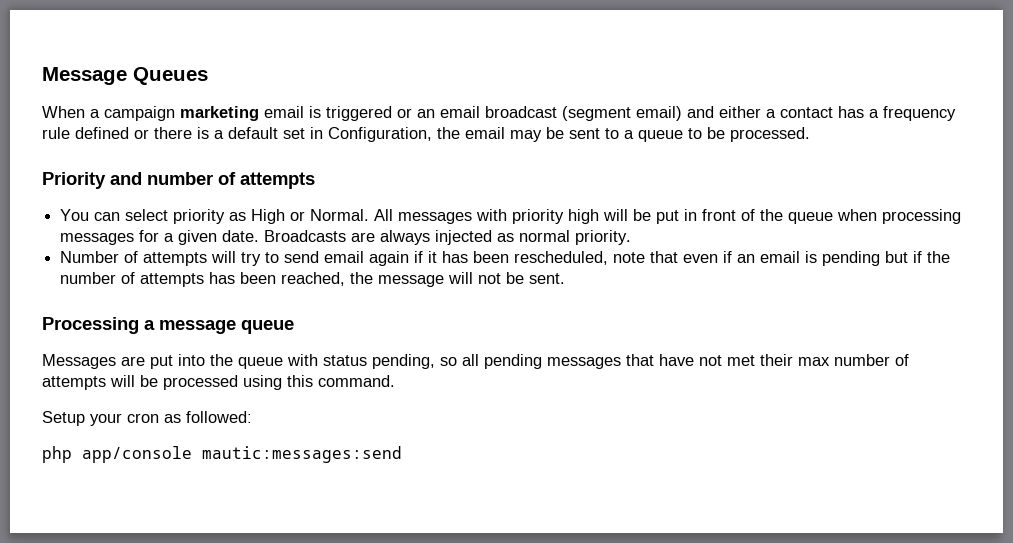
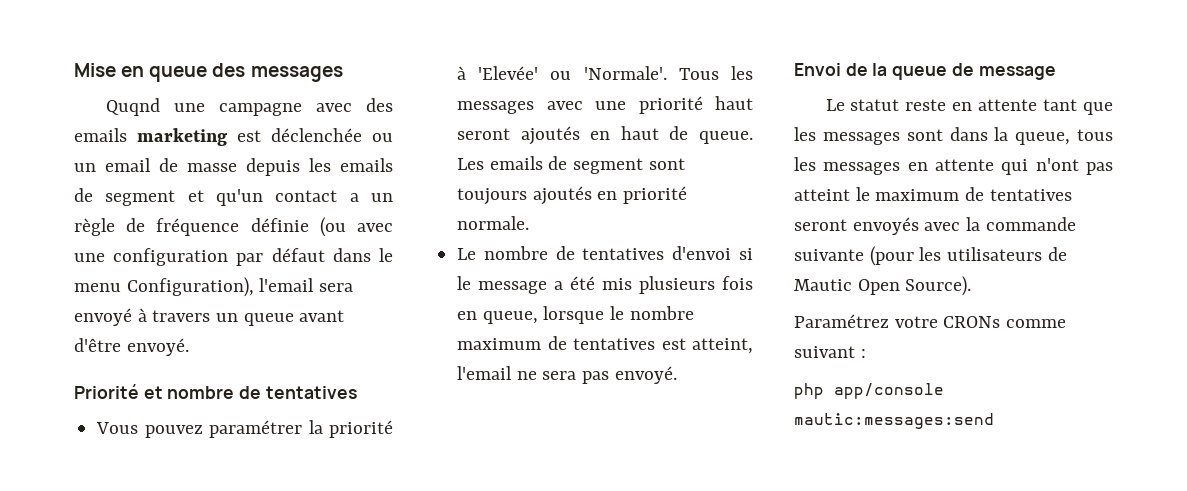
[42,67,208,85] [42,106,956,121] [42,127,810,142] [42,172,315,189] [60,209,962,224] [60,230,632,245] [60,251,951,266] [60,272,566,287] [42,317,294,334] [42,354,909,369] [42,375,395,390] [42,411,252,426] Message Queues // When a campaign marketing email is triggered or an email broadcast (segment email) and either a contact has a frequency rule defined or there is a default set in Configuration, the email may be sent to a queue to be processed. // Priority and number of attempts // You can select priority as High or Normal. All messages with priority high will be put in front of the queue when processing messages for a given date. Broadcasts are always injected as normal priority. // Number of attempts will try to send email again if it has been rescheduled, note that even if an email is pending but if the number of attempts has been reached, the message will not be sent. // Processing a message queue // Messages are put into the queue with status pending, so all pending messages that have not met their max number of attempts will be processed using this command. // Setup your cron as followed: -> [74,63,343,82] [105,98,393,116] [74,128,393,146] [74,158,393,176] [74,188,393,206] [74,217,393,237] [74,248,393,266] [74,277,354,297] [74,308,345,326] [74,338,189,356] [74,384,357,399] [96,420,393,438] [457,66,753,80] [457,96,753,114] [457,126,753,145] [457,156,685,174] [457,186,688,205] [457,216,530,230] [457,246,753,260] [457,276,753,294] [457,306,694,324] [457,336,753,354] [457,366,677,384] [794,63,1056,80] [825,99,1113,115] [794,127,1113,145] [794,157,1113,175] [794,187,1072,201] [794,217,1076,235] [794,246,1067,266] [794,276,972,296] [794,314,1067,328] [794,346,866,358] Mise en queue des messages // Quqnd une campagne avec des emails marketing est déclenchée ou un email de masse depuis les emails de segment et qu'un contact a un règle de fréquence définie (ou avec une configuration par défaut dans le menu Configuration), l'email sera envoyé à travers un queue avant d'être envoyé. // Priorité et nombre de tentatives // Vous pouvez paramétrer la priorité à 'Elevée' ou 'Normale'. Tous les messages avec une priorité haut seront ajoutés en haut de queue. Les emails de segment sont toujours ajoutés en priorité normale. // Le nombre de tentatives d'envoi si le message a été mis plusieurs fois en queue, lorsque le nombre maximum de tentatives est atteint, l'email ne sera pas envoyé. // Envoi de la queue de message // Le statut reste en attente tant que les messages sont dans la queue, tous les messages en attente qui n'ont pas atteint le maximum de tentatives seront envoyés avec la commande suivante (pour les utilisateurs de Mautic Open Source). // Paramétrez votre CRONs comme suivant :

